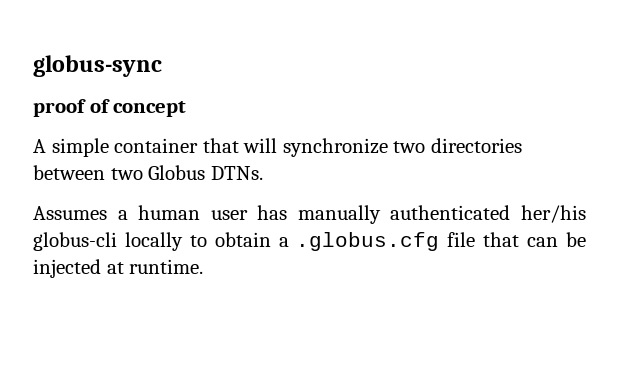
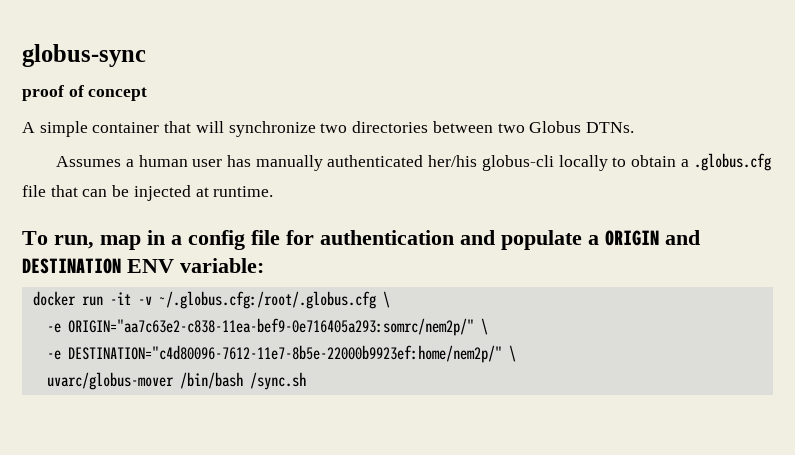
(204, 266) none -> [22,230,700,250] [22,258,264,274] [32,291,390,309] [46,318,488,336] [46,345,516,363] [46,372,306,390] // To run, map in a config file for authentication and populate a ORIGIN and DESTINATION ENV variable: // docker run -it -v ~/.globus.cfg:/root/.globus.cfg \ // -e ORIGIN="aa7c63e2-c838-11ea-bef9-0e716405a293:somrc/nem2p/" \ // -e DESTINATION="c4d80096-7612-11e7-8b5e-22000b9923ef:home/nem2p/" \ // uvarc/globus-mover /bin/bash /sync.sh

